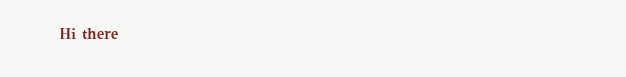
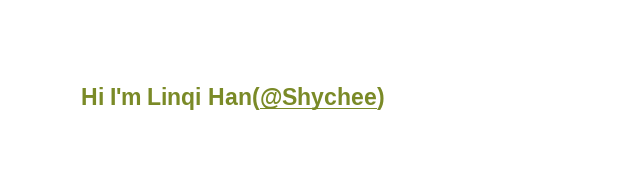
[82,28,118,40] there -> [110,87,385,110] I'm Linqi Han(@Shychee)

